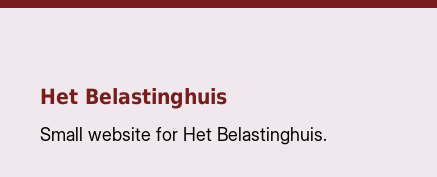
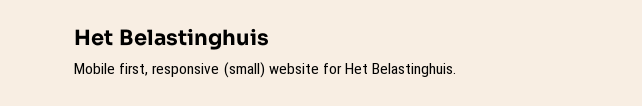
[40,127,83,141] Small -> [74,62,265,78] Mobile first, responsive (small)

